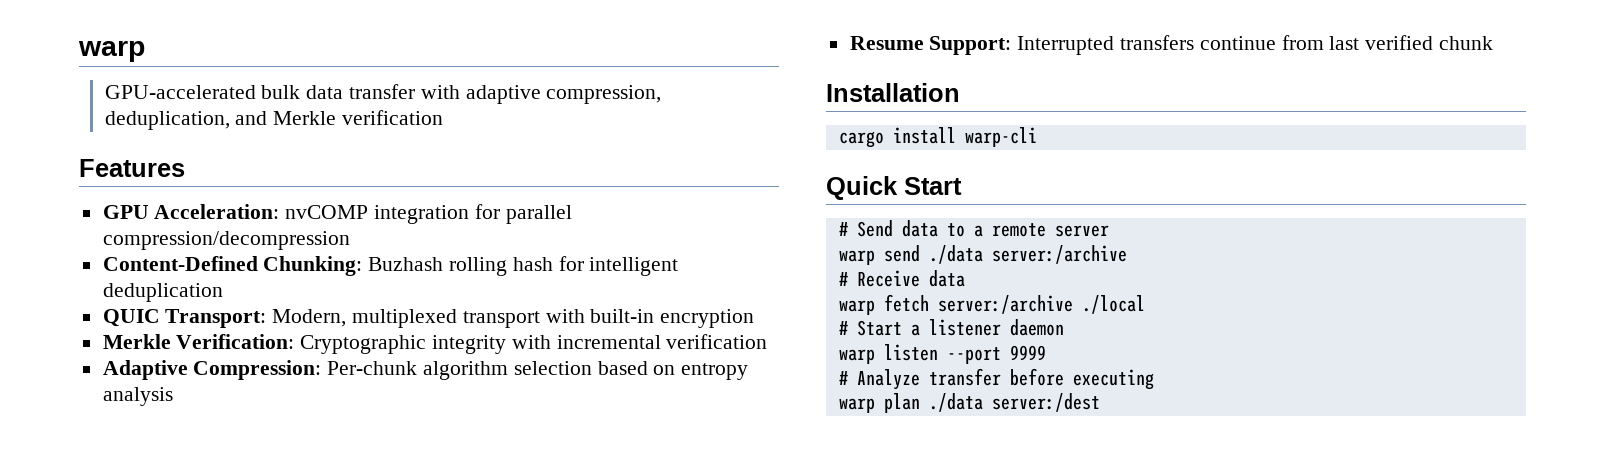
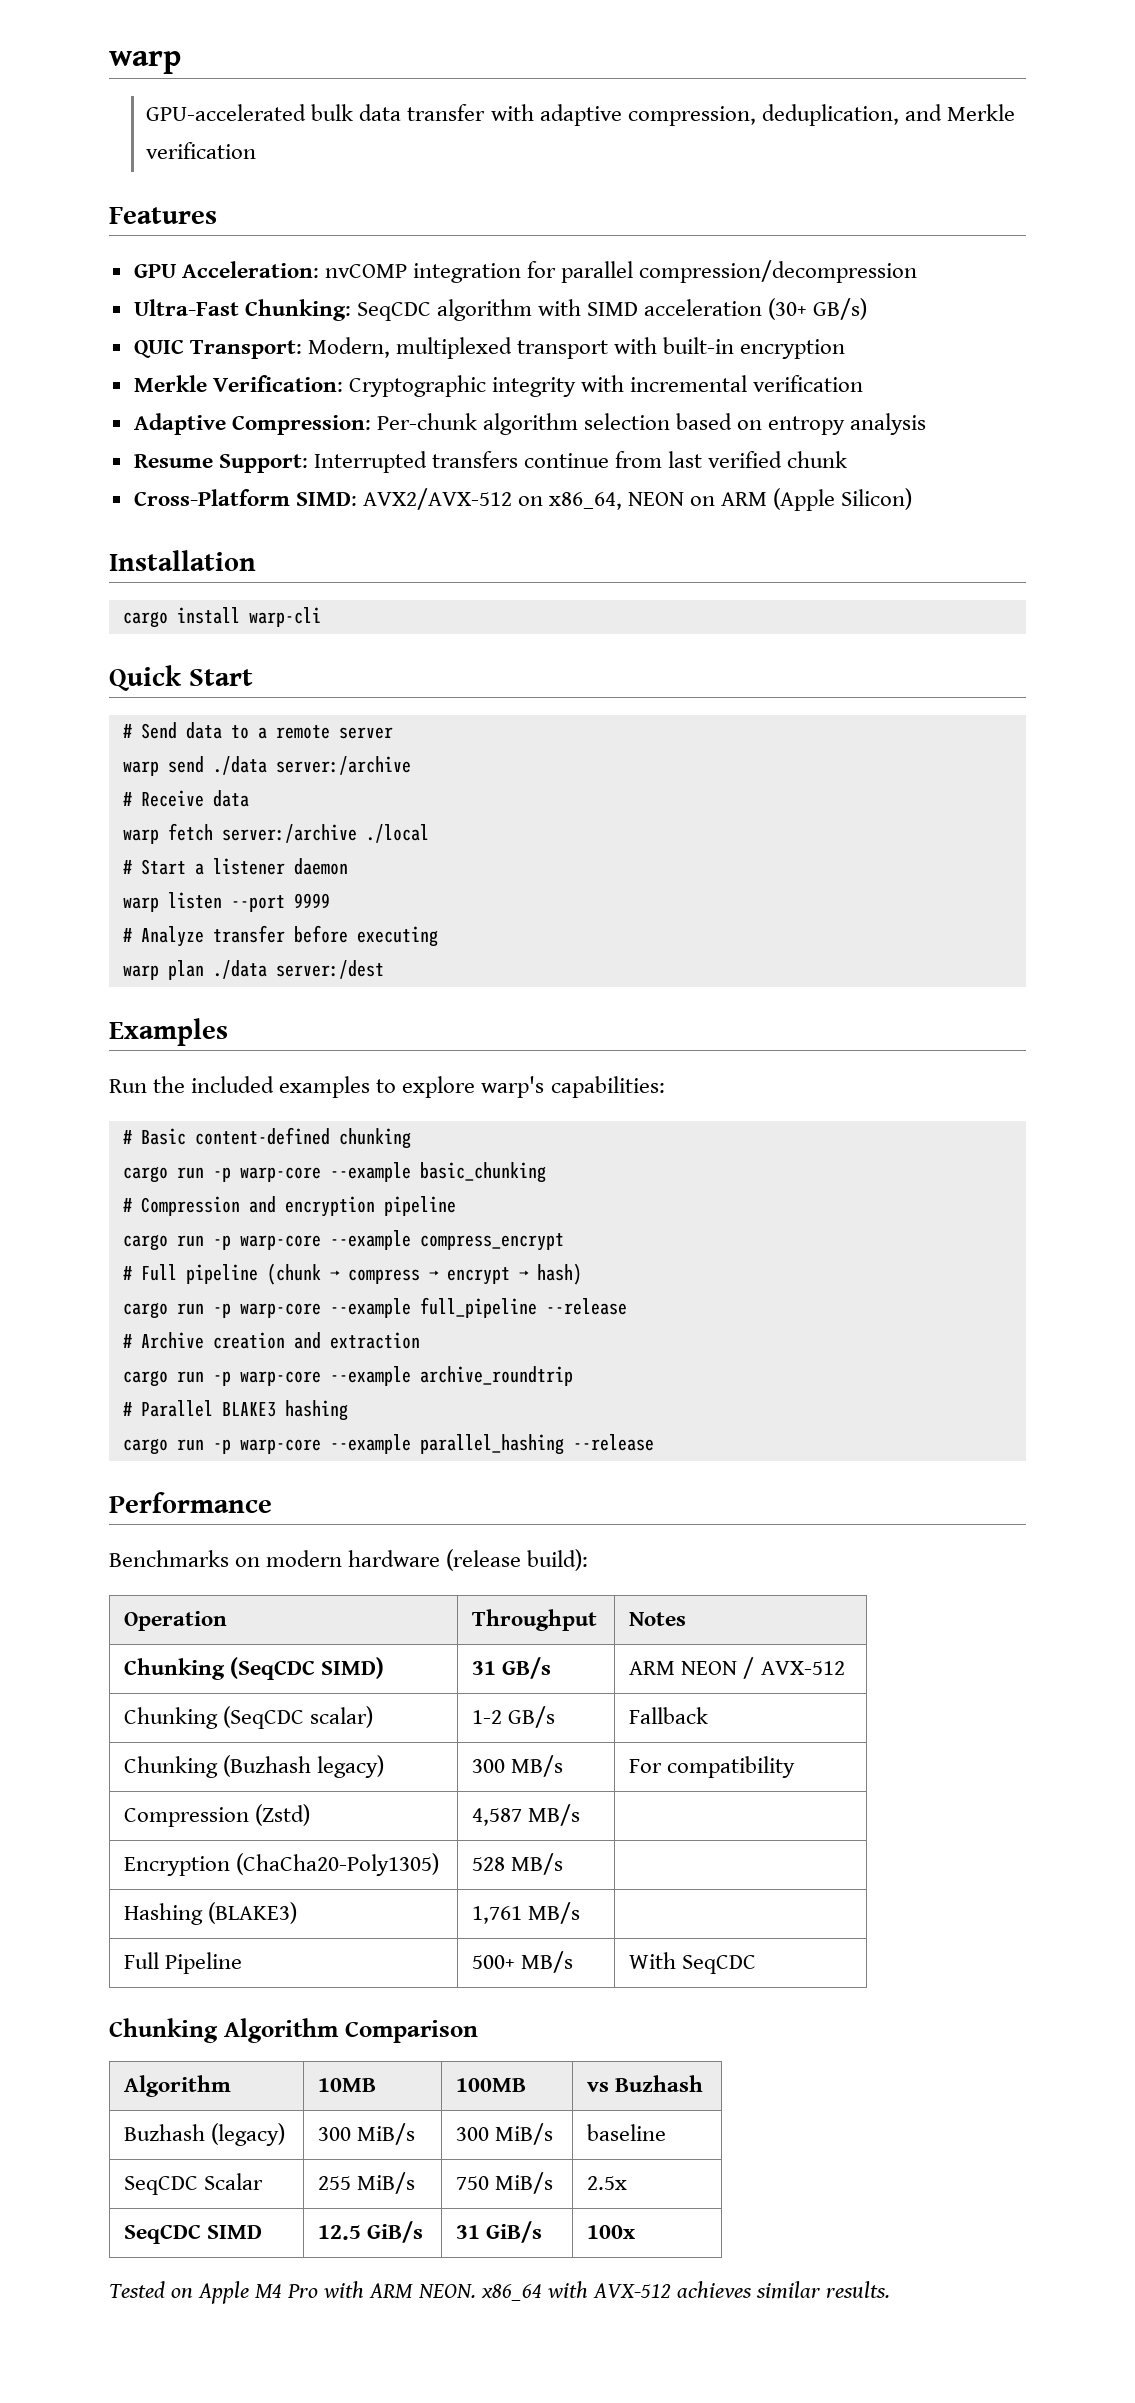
[102,256,679,276] [102,283,223,302] Content-Defined Chunking: Buzhash rolling hash for intelligent deduplication -> [133,298,868,321] Ultra-Fast Chunking: SeqCDC algorithm with SIMD acceleration (30+ GB/s)
(1494, 43) none -> [133,488,913,511] // Cross-Platform SIMD: AVX2/AVX-512 on x86_64, NEON on ARM (Apple Silicon)
(1100, 402) none -> [109,1018,228,1046] [109,1076,665,1098] [122,1127,411,1149] [122,1162,546,1183] [122,1196,456,1217] [122,1230,564,1251] [122,1263,582,1285] [122,1297,627,1319] [122,1332,420,1349] [122,1366,573,1387] [122,1400,348,1421] [122,1434,654,1455] [109,1492,272,1513] [109,1549,589,1571] [124,1611,228,1631] [472,1609,598,1631] [629,1612,687,1626] [124,1657,385,1680] [472,1657,552,1679] [629,1657,845,1679] [124,1706,374,1729] [472,1706,556,1728] [629,1707,709,1724] [124,1755,385,1778] [472,1755,564,1777] [629,1756,796,1778] [124,1804,311,1827] [472,1804,581,1826] [124,1853,440,1876] [472,1853,564,1875] [124,1902,298,1925] [472,1902,581,1924] [124,1952,243,1974] [472,1951,574,1973] [629,1952,757,1974] [109,2018,478,2043] [124,2075,232,2097] [318,2078,377,2092] [456,2078,527,2092] [587,2075,704,2092] [124,2123,286,2146] [318,2123,416,2145] [456,2123,554,2145] [587,2124,667,2141] [124,2173,264,2195] [318,2172,416,2194] [456,2172,554,2194] [587,2176,628,2190] [124,2224,263,2244] [318,2221,424,2243] [456,2221,543,2243] [587,2225,636,2239] [109,2281,890,2304] // Examples // Run the included examples to explore warp's capabilities: // # Basic content-defined chunking // cargo run -p warp-core --example basic_chunking // # Compression and encryption pipeline // cargo run -p warp-core --example compress_encrypt // # Full pipeline (chunk → compress → encrypt → hash) // cargo run -p warp-core --example full_pipeline --release // # Archive creation and extraction // cargo run -p warp-core --example archive_roundtrip // # Parallel BLAKE3 hashing // cargo run -p warp-core --example parallel_hashing --release // Performance // Benchmarks on modern hardware (release build): // Operation | Throughput | Notes // Chunking (SeqCDC SIMD) | 31 GB/s | ARM NEON / AVX-512 // Chunking (SeqCDC scalar) | 1-2 GB/s | Fallback // Chunking (Buzhash legacy) | 300 MB/s | For compatibility // Compression (Zstd) | 4,587 MB/s | // Encryption (ChaCha20-Poly1305) | 528 MB/s | // Hashing (BLAKE3) | 1,761 MB/s | // Full Pipeline | 500+ MB/s | With SeqCDC // Chunking Algorithm Comparison // Algorithm | 10MB | 100MB | vs Buzhash // Buzhash (legacy) | 300 MiB/s | 300 MiB/s | baseline // SeqCDC Scalar | 255 MiB/s | 750 MiB/s | 2.5x // SeqCDC SIMD | 12.5 GiB/s | 31 GiB/s | 100x // Tested on Apple M4 Pro with ARM NEON. x86_64 with AVX-512 achieves similar results.

